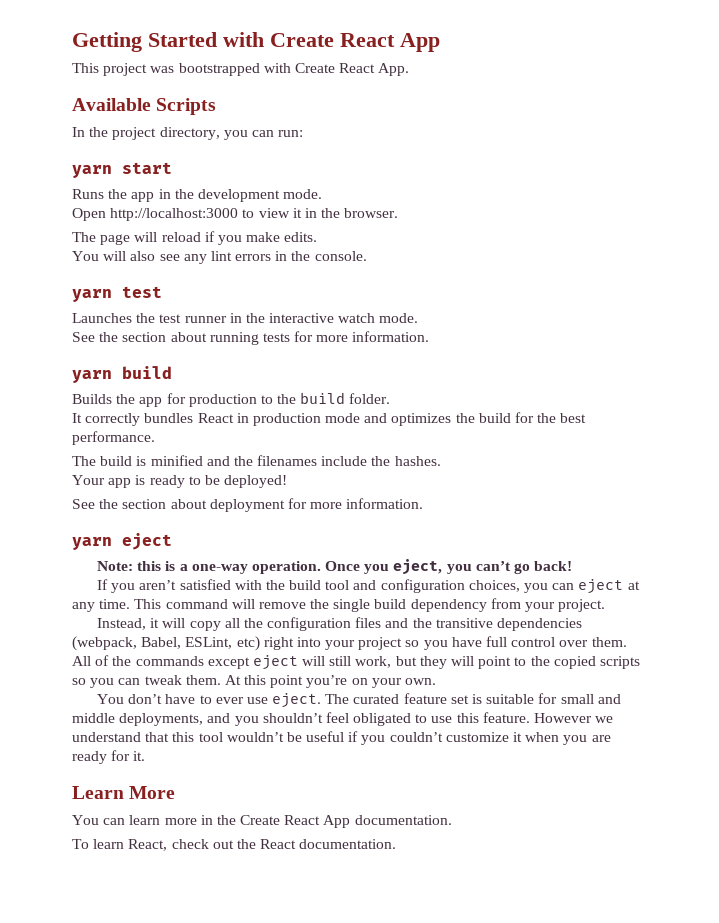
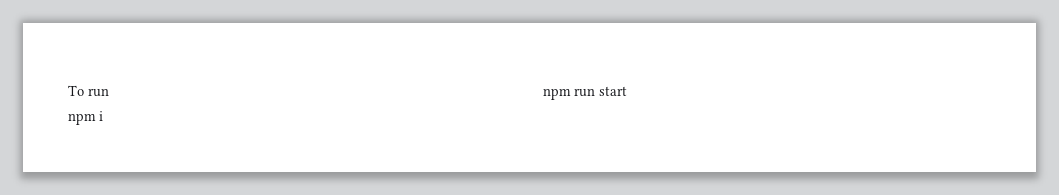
[72,32,440,52] [72,63,410,76] [72,98,217,115] [72,127,304,140] [72,162,172,178] [72,189,323,202] [72,208,399,221] [72,231,318,245] [72,251,367,264] [72,286,162,302] [72,313,419,323] [72,331,430,345] [72,366,172,383] [72,392,391,407] [72,412,587,426] [72,431,155,445] [72,455,441,466] [72,475,288,488] [72,498,424,512] [72,533,172,550] [96,559,573,575] [96,579,640,594] [72,598,606,612] [96,617,583,631] [72,636,627,651] [72,655,640,670] [72,675,437,688] [96,693,621,708] [72,712,614,726] [72,731,611,745] [72,750,146,764] [72,786,176,799] [72,815,452,828] [72,839,397,851] Getting Started with Create React App // This project was bootstrapped with Create React App. // Available Scripts // In the project directory, you can run: // yarn start // Runs the app in the development mode. // Open http://localhost:3000 to view it in the browser. // The page will reload if you make edits. // You will also see any lint errors in the console. // yarn test // Launches the test runner in the interactive watch mode. // See the section about running tests for more information. // yarn build // Builds the app for production to the build folder. // It correctly bundles React in production mode and optimizes the build for the best performance. // The build is minified and the filenames include the hashes. // Your app is ready to be deployed! // See the section about deployment for more information. // yarn eject // Note: this is a one-way operation. Once you eject, you can’t go back! // If you aren’t satisfied with the build tool and configuration choices, you can eject at any time. This command will remove the single build dependency from your project. // Instead, it will copy all the configuration files and the transitive dependencies (webpack, Babel, ESLint, etc) right into your project so you have full control over them. All of the commands except eject will still work, but they will point to the copied scripts so you can tweak them. At this point you’re on your own. // You don’t have to ever use eject. The curated feature set is suitable for small and middle deployments, and you shouldn’t feel obligated to use this feature. However we understand that this tool wouldn’t be useful if you couldn’t customize it when you are ready for it. // Learn More // You can learn more in the Create React App documentation. // To learn React, check out the React documentation. -> [68,85,109,97] [68,111,103,125] [543,86,627,100] To run // npm i // npm run start

